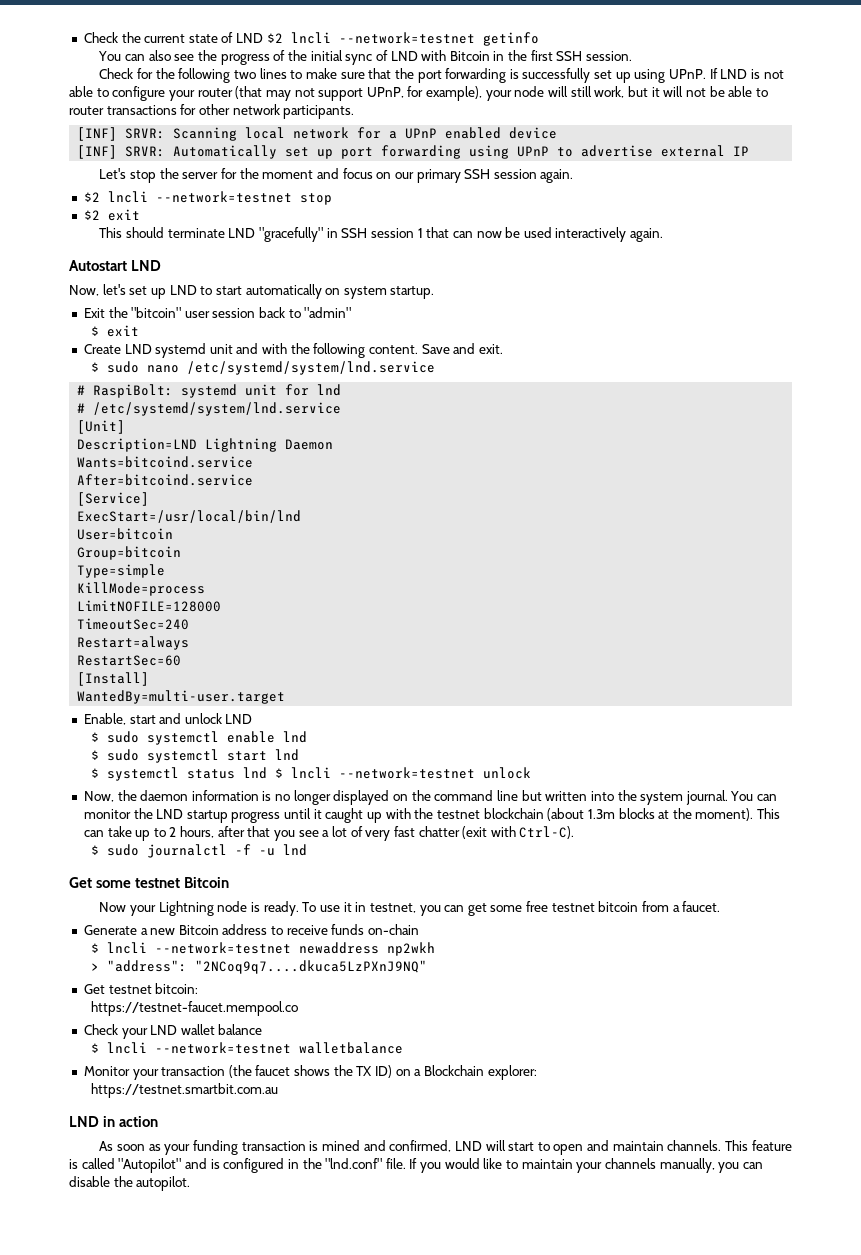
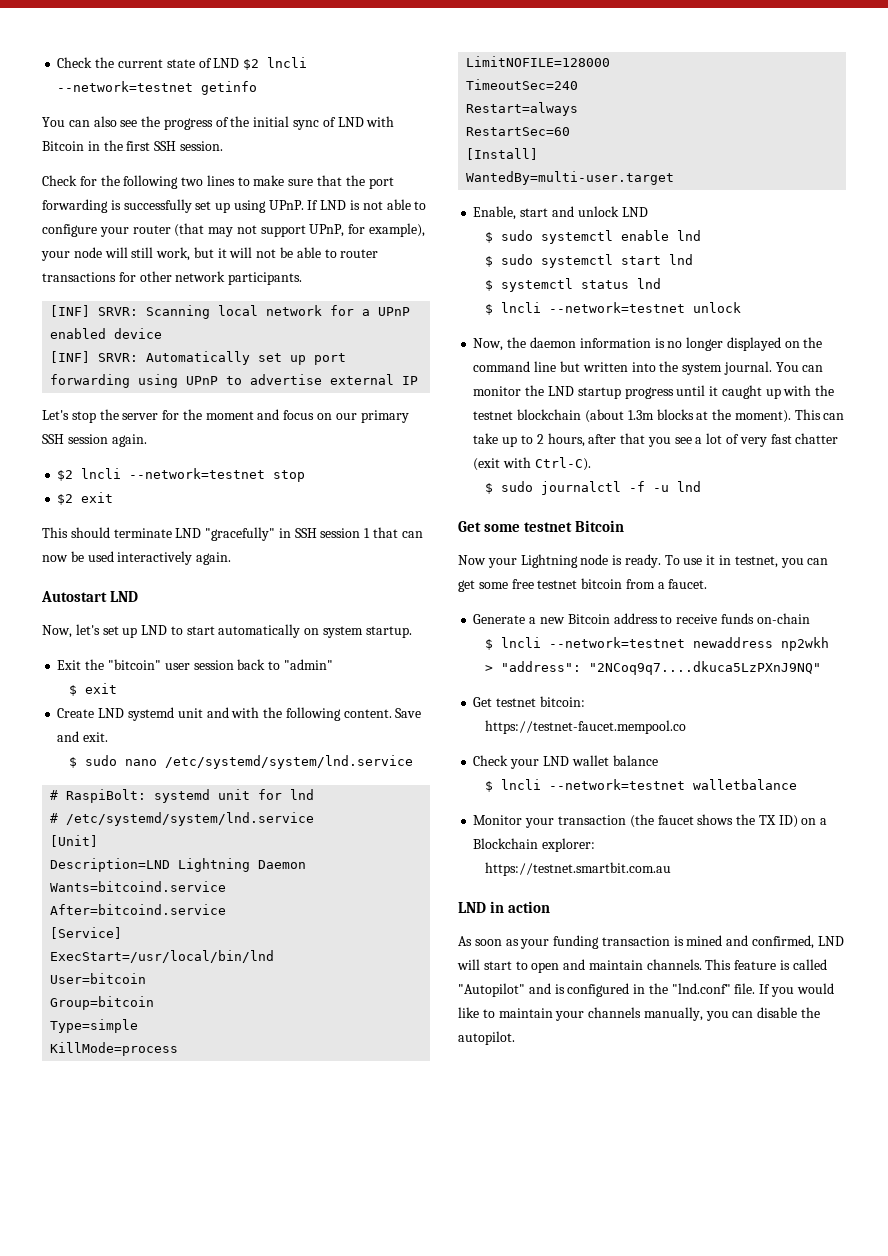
(267, 773) none -> (661, 283) //

